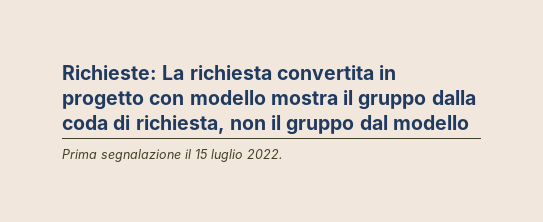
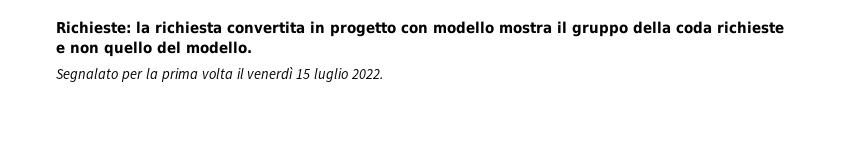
[162,65,185,80] La -> [136,21,150,34] la
[431,90,476,105] [62,115,469,135] [62,149,191,162] dalla coda di richiesta, non il gruppo dal modello // Prima segnalazione il -> [633,21,784,34] [56,41,252,57] [56,67,294,82] della coda richieste e non quello del modello. // Segnalato per la prima volta il venerdì

